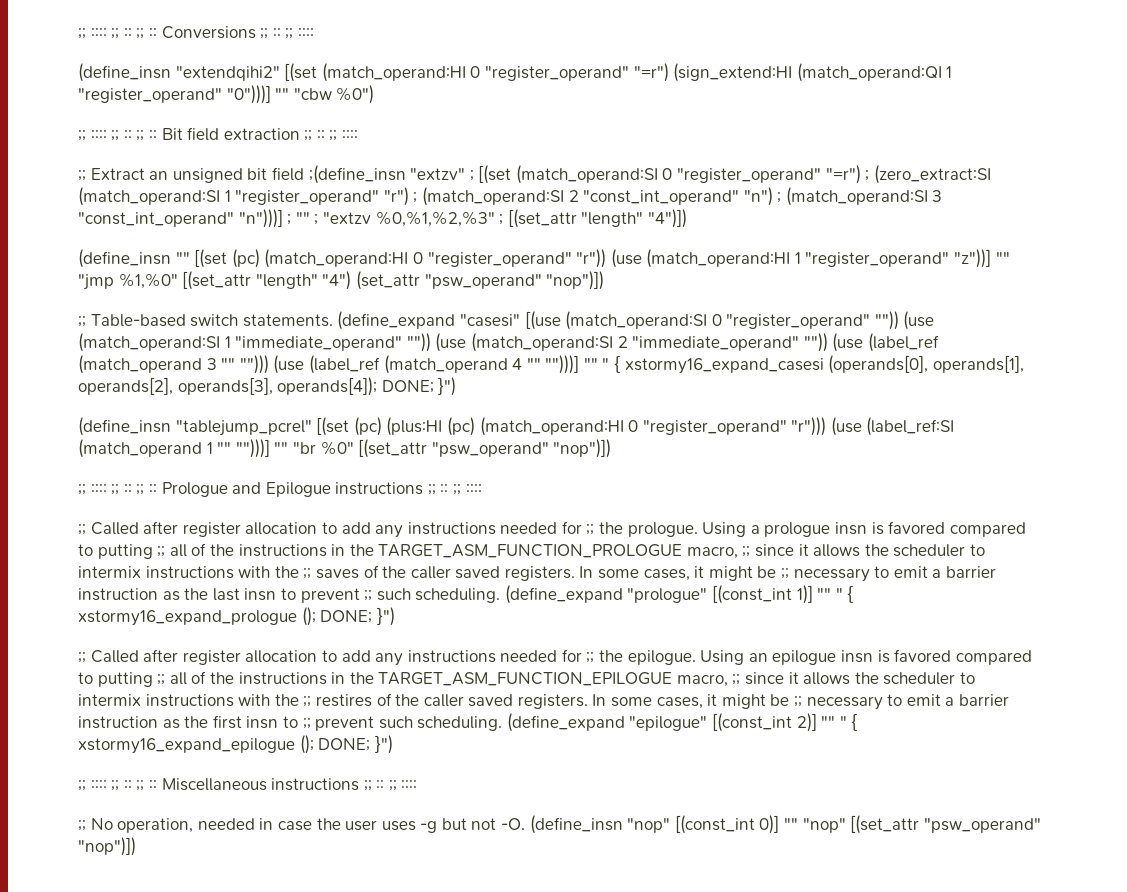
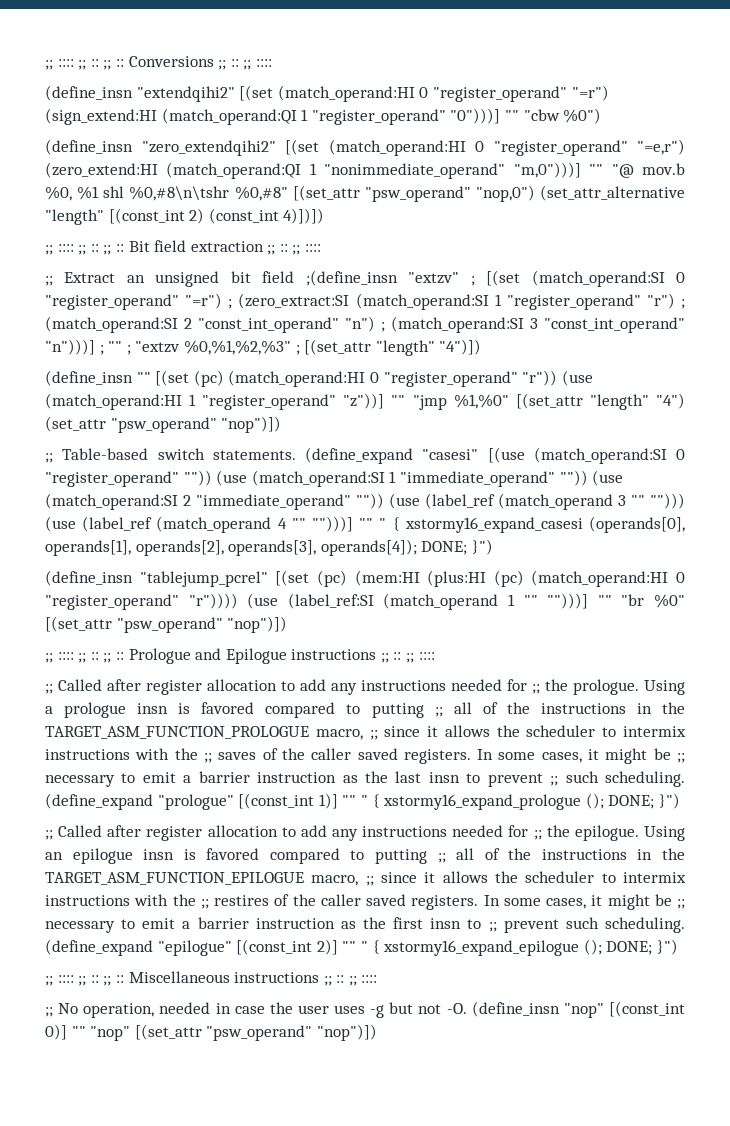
(375, 94) none -> [45,139,685,156] [45,162,686,179] [45,185,685,202] [45,208,325,225] // (define_insn "zero_extendqihi2" [(set (match_operand:HI 0 "register_operand" "=e,r") (zero_extend:HI (match_operand:QI 1 "nonimmediate_operand" "m,0")))] "" "@ mov.b %0, %1 shl %0,#8\n\tshr %0,#8" [(set_attr "psw_operand" "nop,0") (set_attr_alternative "length" [(const_int 2) (const_int 4)])])
(382, 426) none -> [354,570,420,586] (mem:HI
[791,417,827,436] "r"))) -> [188,593,238,609] "r"))))

